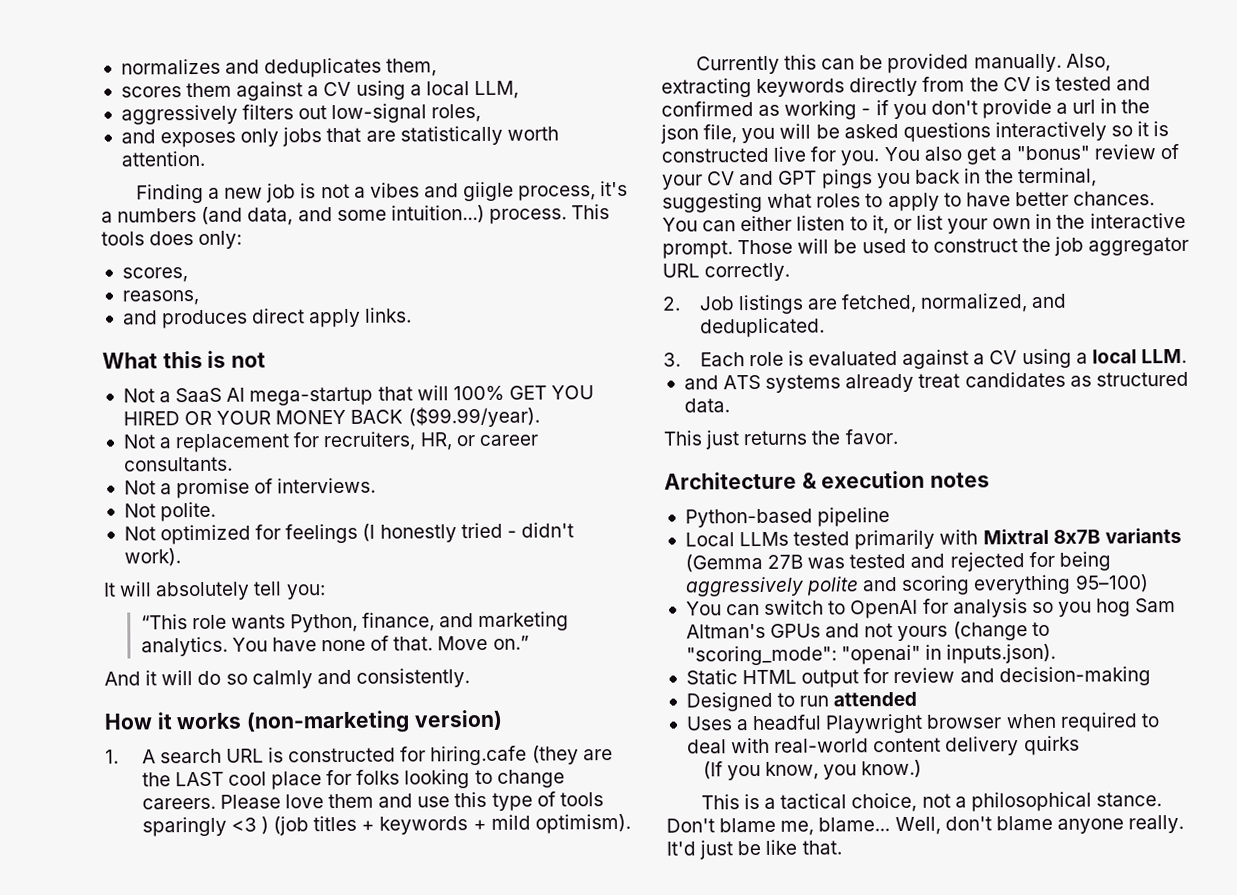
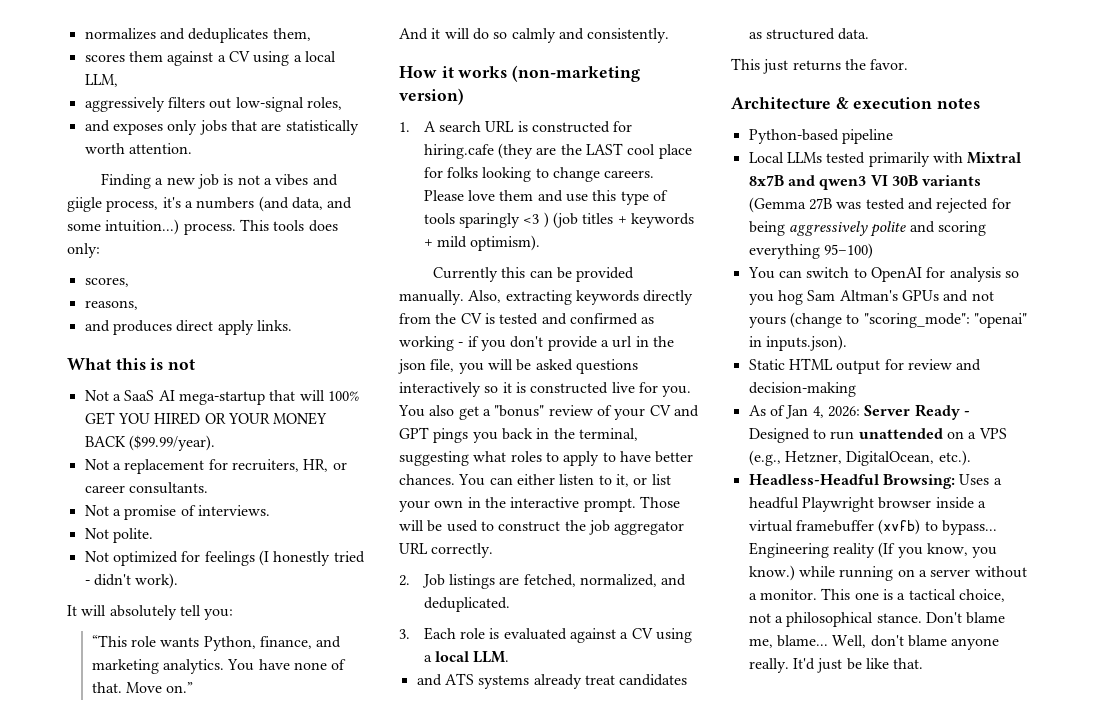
(1101, 536) none -> [787,175,918,190] and qwen3 VI 30B
[685,691,918,712] Designed to run attended // -> [748,404,970,420] [748,428,1007,443] [748,450,971,466] [748,474,955,489] As of Jan 4, 2026: Server Ready - Designed to run unattended on a VPS (e.g., Hetzner, DigitalOcean, etc.). // Headless-Headful Browsing:
[1005,712,1160,732] [686,735,1080,756] when required to deal with real-world content delivery quirks // -> [935,497,986,509] [748,519,997,535] [748,542,875,558] inside a virtual framebuffer (xvfb) to bypass... Engineering reality
[700,794,740,810] // This -> [798,566,1027,581] [748,588,879,600] while running on a server without a monitor. This one

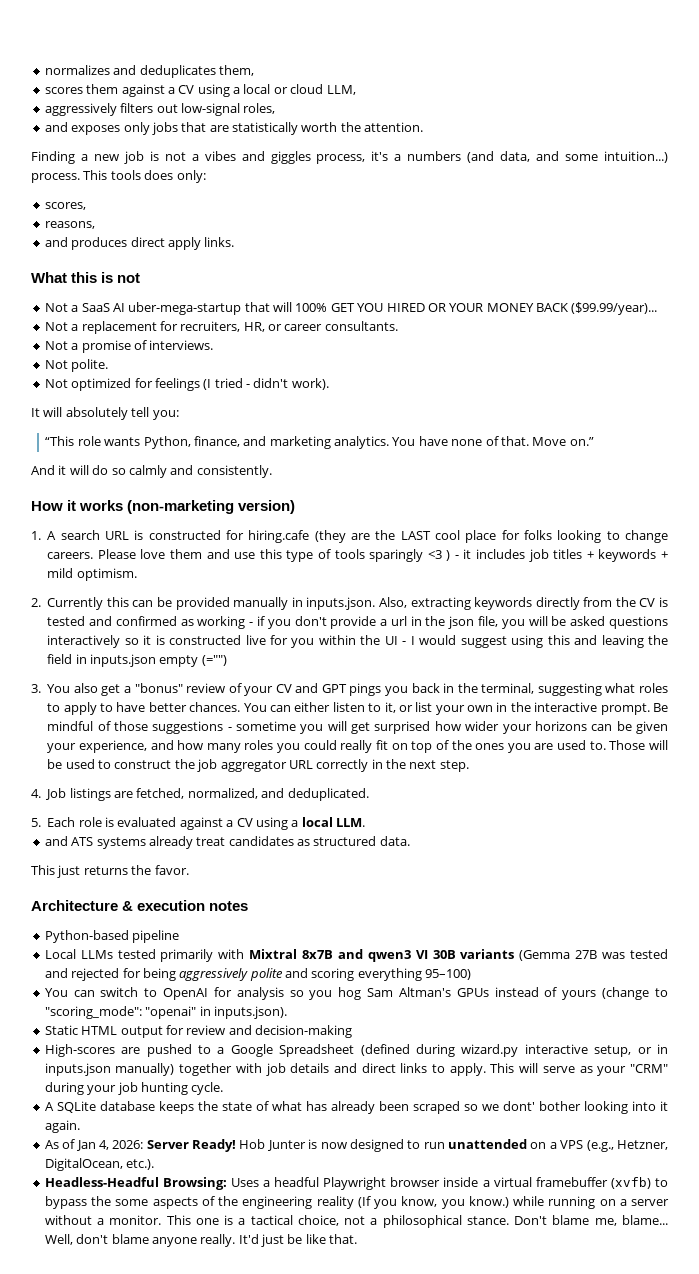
(336, 56) none -> [273,84,324,94] or cloud
(125, 148) none -> [340,122,361,132] the
[67,197,102,212] giigle -> [270,151,311,164] giggles
[178,391,265,405] mega-startup -> [128,302,242,315] uber-mega-startup
[128,435,215,451] ($99.99/year). -> [571,302,658,315] ($99.99/year)...
[273,551,331,566] honestly -> (212, 384) none
[553,212,579,228] (job -> [454,549,549,562] - it includes job
[470,235,541,251] optimism). // -> [76,568,137,581] [31,598,41,607] optimism. // 2.
[399,290,464,305] manually. -> [233,597,376,610] manually in inputs.json.
[662,386,692,397] you. -> [291,635,669,648] [47,654,227,667] [31,684,41,693] you within the UI - I would suggest using this and leaving the field in inputs.json empty (="") // 3.
(636, 505) none -> [653,703,668,712] [47,721,668,734] [47,740,606,753] Be mindful of those suggestions - sometime you will get surprised how wider your horizons can be given your experience, and how many roles you could really fit on top of the ones you are used to.
[431,543,494,558] [399,575,410,586] correctly. // 2. -> [316,759,469,772] [31,789,41,798] correctly in the next step. // 4.
[399,629,410,639] 3. -> [31,818,41,827] 5.
[943,290,994,302] and not -> [494,987,558,997] instead of
(856, 389) none -> [44,1044,668,1057] [44,1063,668,1076] [44,1082,224,1095] [44,1101,669,1114] [44,1120,80,1133] // High-scores are pushed to a Google Spreadsheet (defined during wizard.py interactive setup, or in inputs.json manually) together with job details and direct links to apply. This will serve as your "CRM" during your job hunting cycle. // A SQLite database keeps the state of what has already been scraped so we dont' bother looking into it again.
[914,404,970,420] [748,428,810,443] Ready - Designed -> [192,1139,404,1152] Ready! Hob Junter is now designed
[941,520,997,535] [748,542,829,558] bypass... Engineering -> [44,1196,313,1209] bypass the some aspects of the engineering

